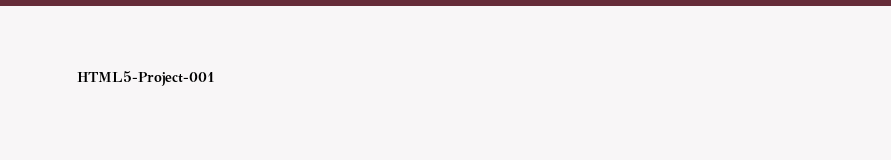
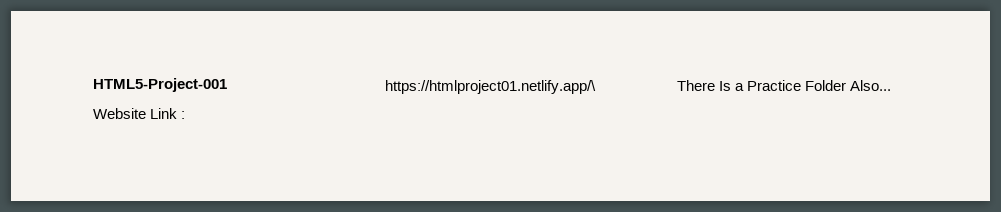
(215, 78) none -> [93,108,186,119] [385,80,596,94] [677,80,892,91] // Website Link : https://htmlproject01.netlify.app/\ // There Is a Practice Folder Also...

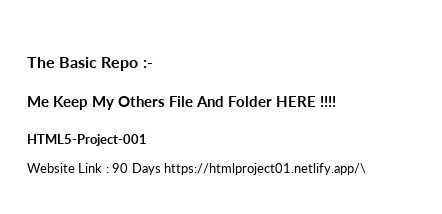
(93, 85) none -> [27,57,153,71] [27,96,336,110] The Basic Repo :- // Me Keep My Others File And Folder HERE !!!! //
(186, 115) none -> [112,163,161,175] 90 Days
[677,80,892,91] // There Is a Practice Folder Also... -> (366, 169) none

